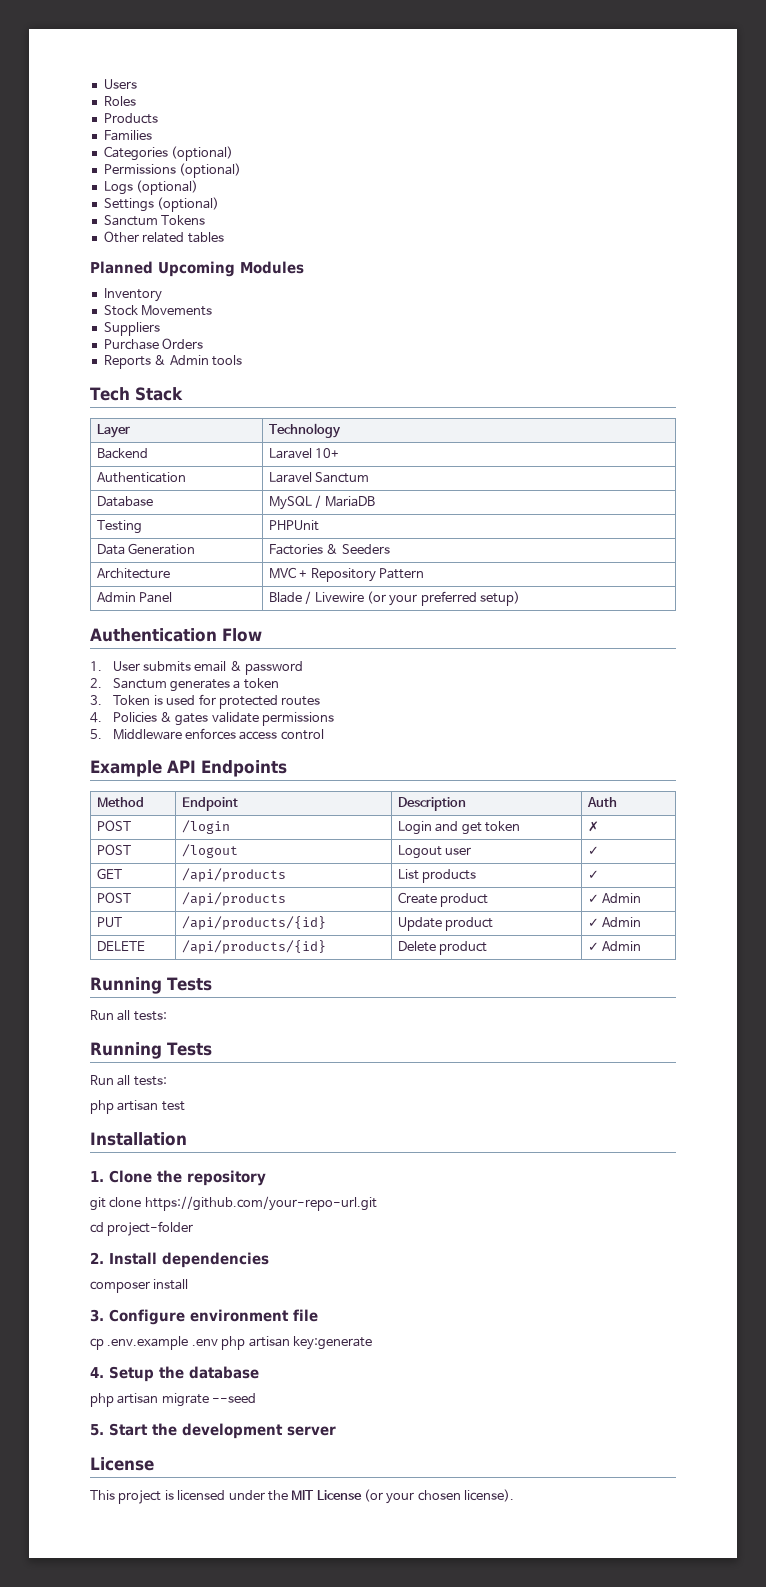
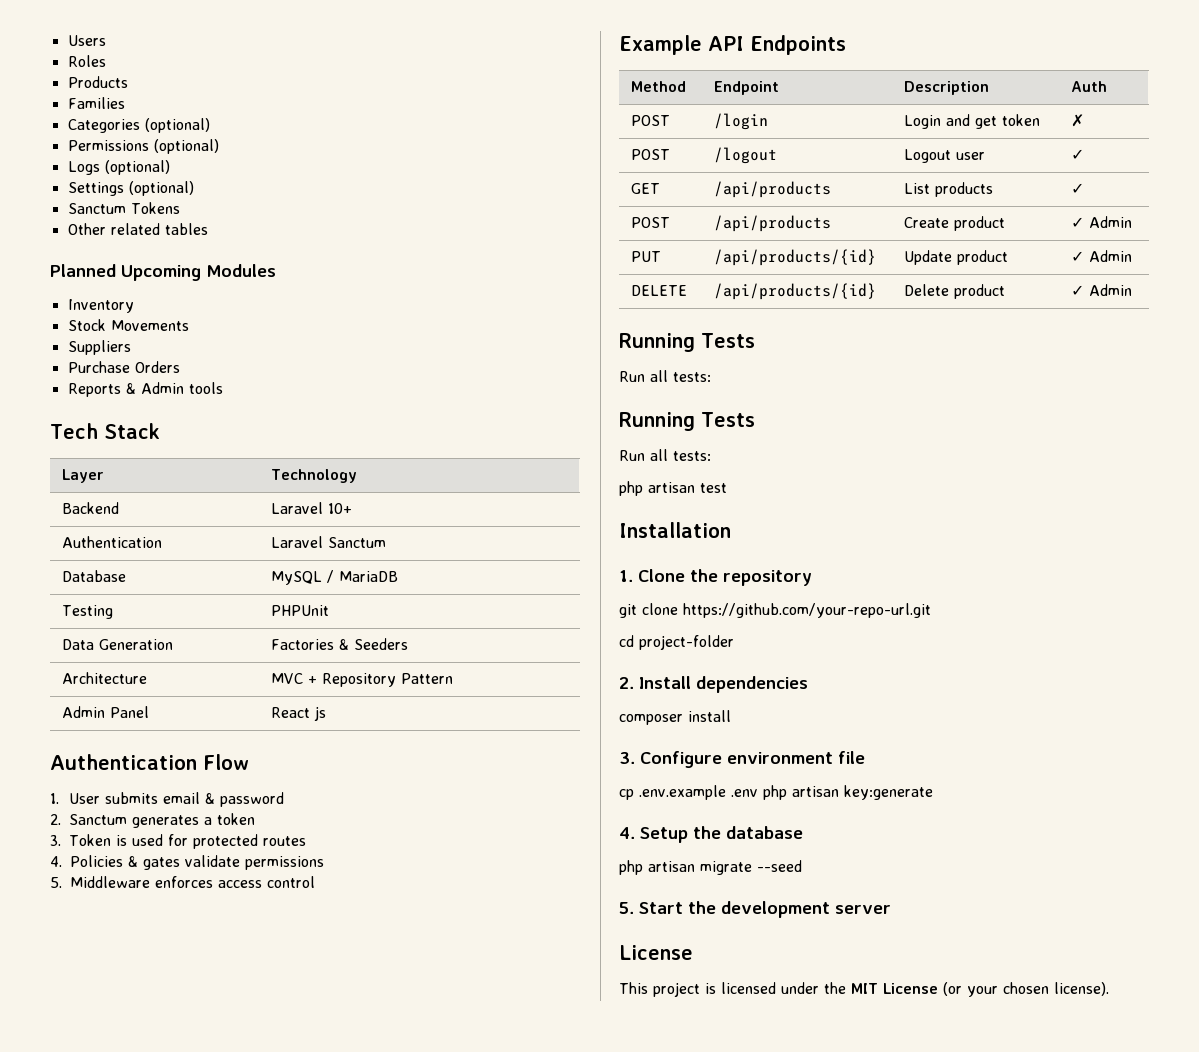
[268,591,521,606] Blade / Livewire (or your preferred setup) -> [271,706,327,721] React js

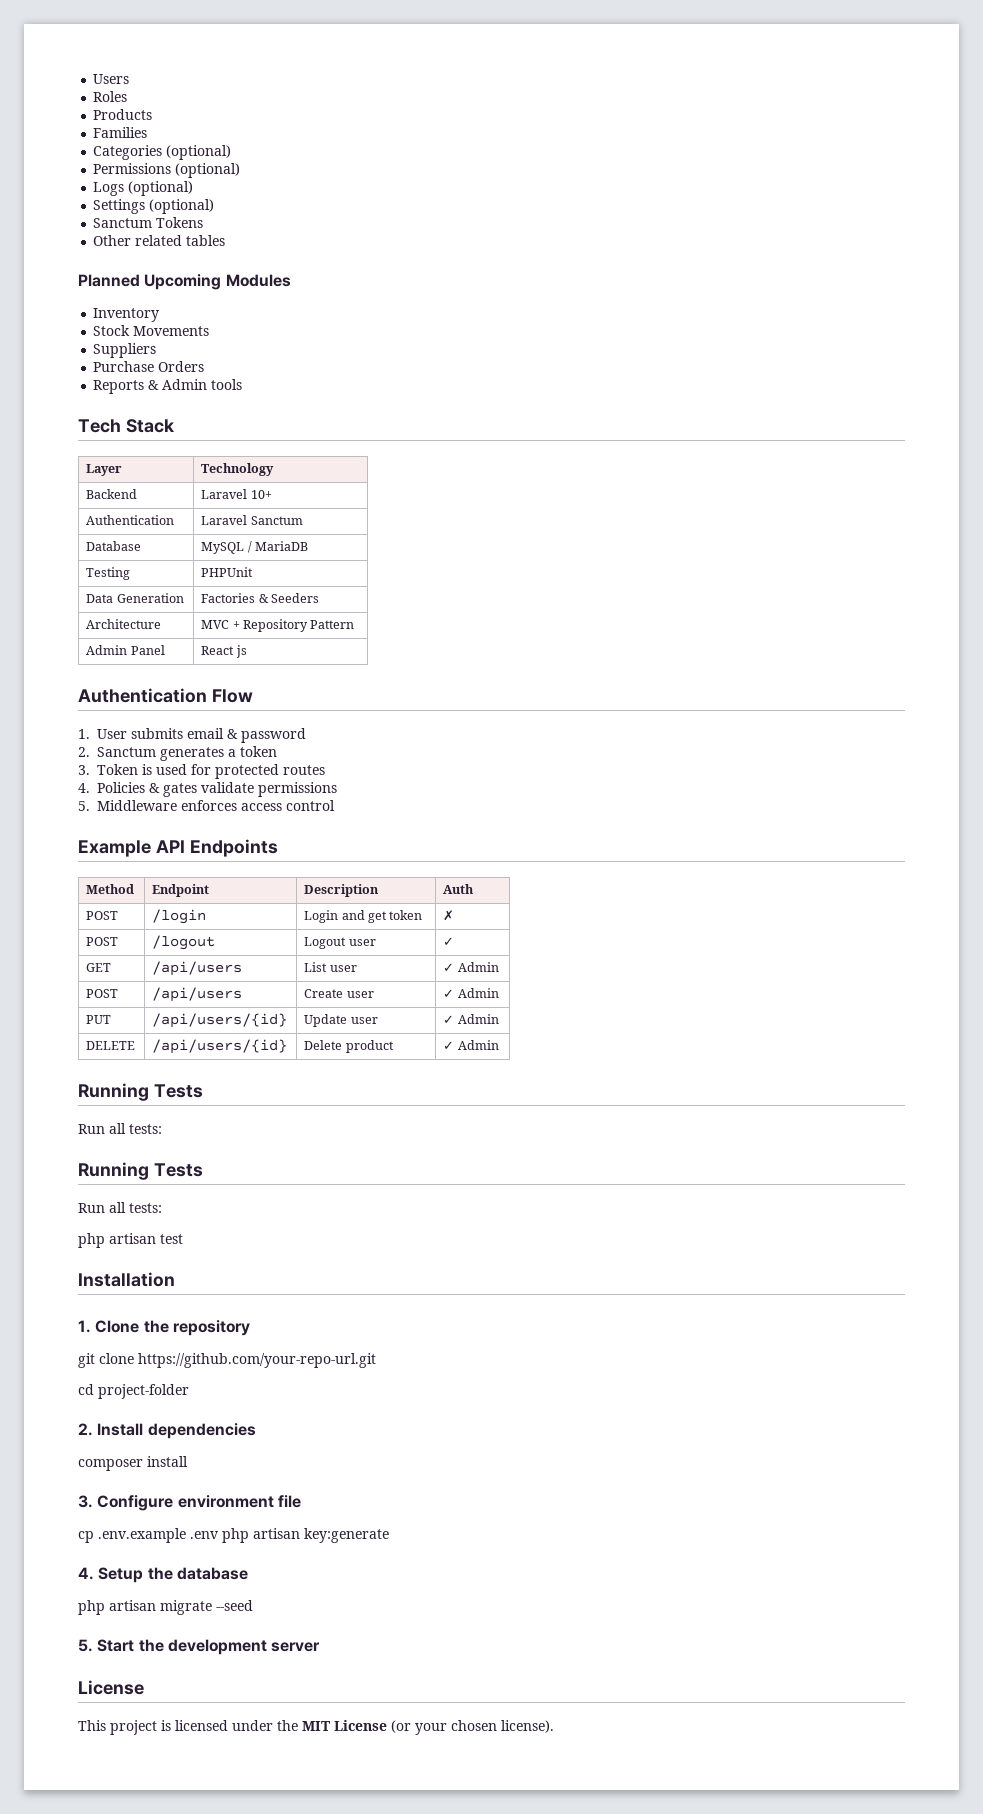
[714,181,832,198] /api/products -> [152,961,243,976] /api/users
[935,182,994,197] [1071,183,1085,194] [631,217,671,228] [714,215,832,232] products | ✓ // POST | /api/products -> [329,965,357,972] [443,962,499,972] [86,989,119,998] [152,987,243,1002] user | ✓ Admin // POST | /api/users
[954,216,1006,231] product -> [346,991,374,998] user
[714,249,877,266] /api/products/{id} -> [152,1013,288,1028] /api/users/{id}
[957,250,1009,265] product -> [350,1017,378,1024] user
[714,283,877,300] /api/products/{id} -> [152,1039,288,1054] /api/users/{id}

